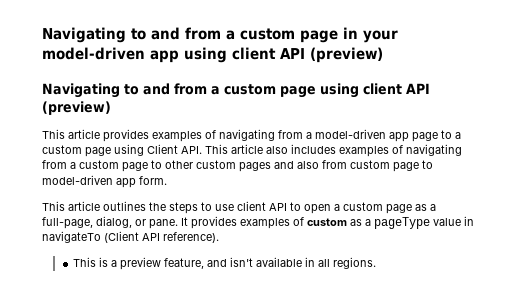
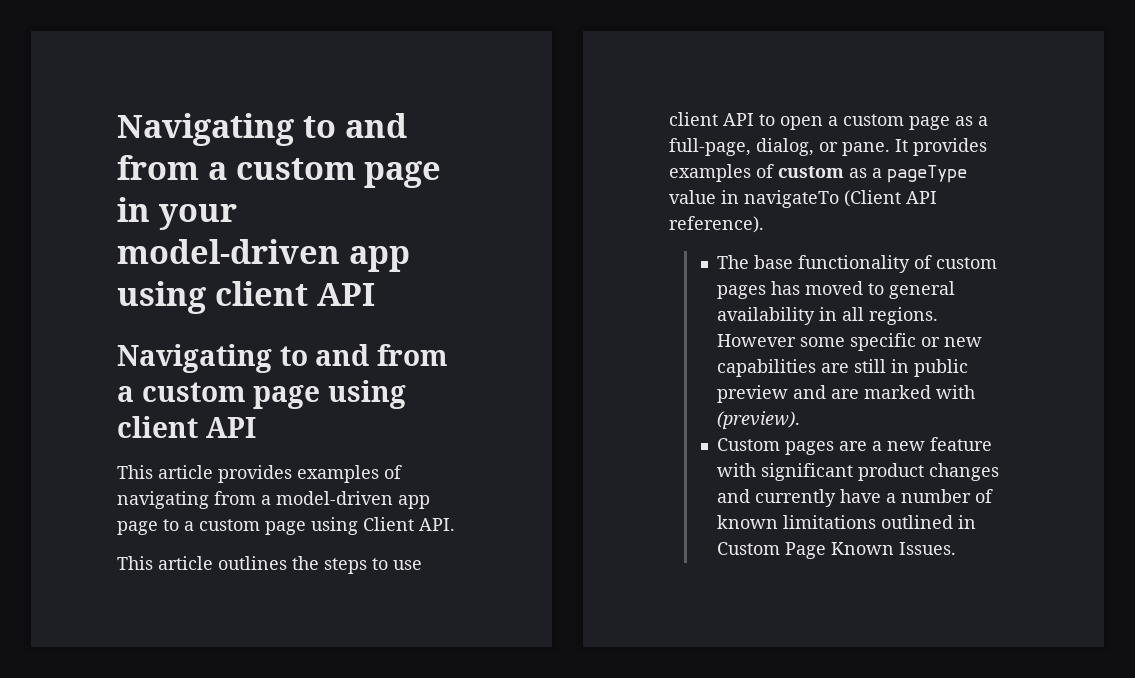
[310,47,383,63] (preview) -> (375, 294) none
[42,101,111,115] (preview) -> (256, 427) none
[205,144,462,157] [42,160,433,172] [42,175,167,188] This article also includes examples of navigating from a custom page to other custom pages and also from custom page to model-driven app form. -> (455, 524) none
[72,257,376,270] This is a preview feature, and isn't available in all regions. -> [716,255,997,273] [716,281,955,299] [716,307,938,325] [716,333,982,351] [716,359,968,377] [716,385,975,403] [716,411,800,429] [716,437,992,455] [716,463,999,481] [716,489,993,507] [716,515,976,529] [716,542,956,559] The base functionality of custom pages has moved to general availability in all regions. However some specific or new capabilities are still in public preview and are marked with (preview). // Custom pages are a new feature with significant product changes and currently have a number of known limitations outlined in Custom Page Known Issues.

